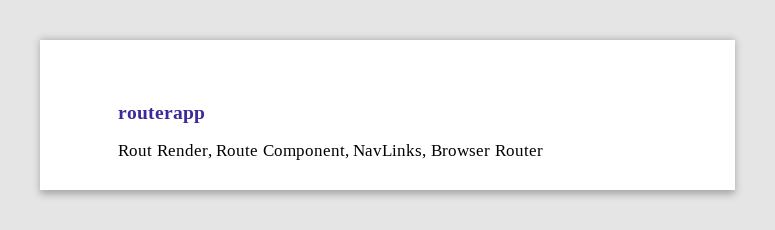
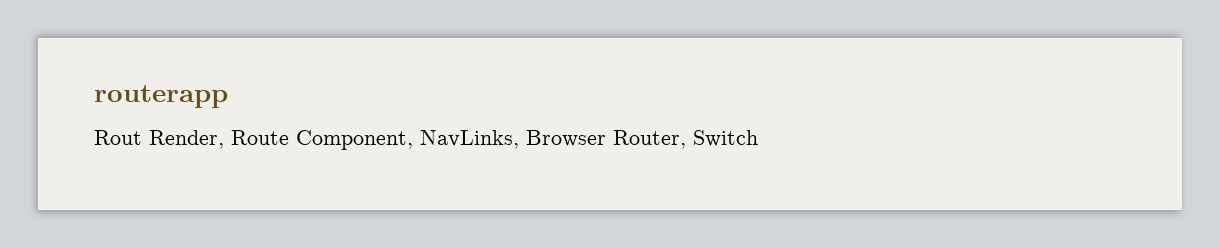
[494,145,543,156] Router -> [613,130,758,149] Router, Switch

